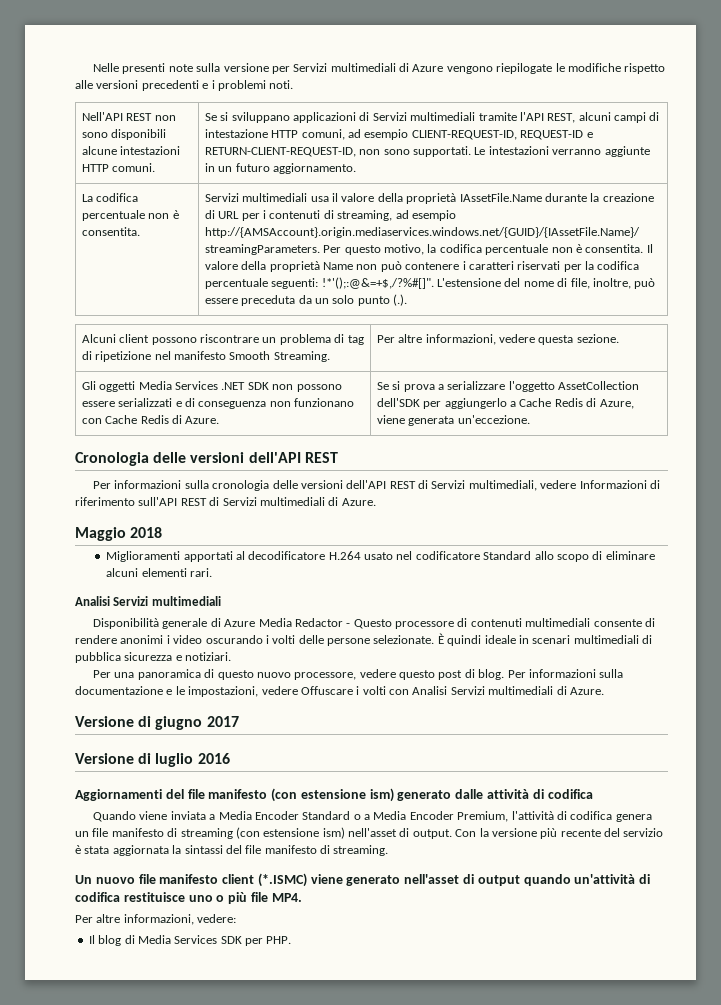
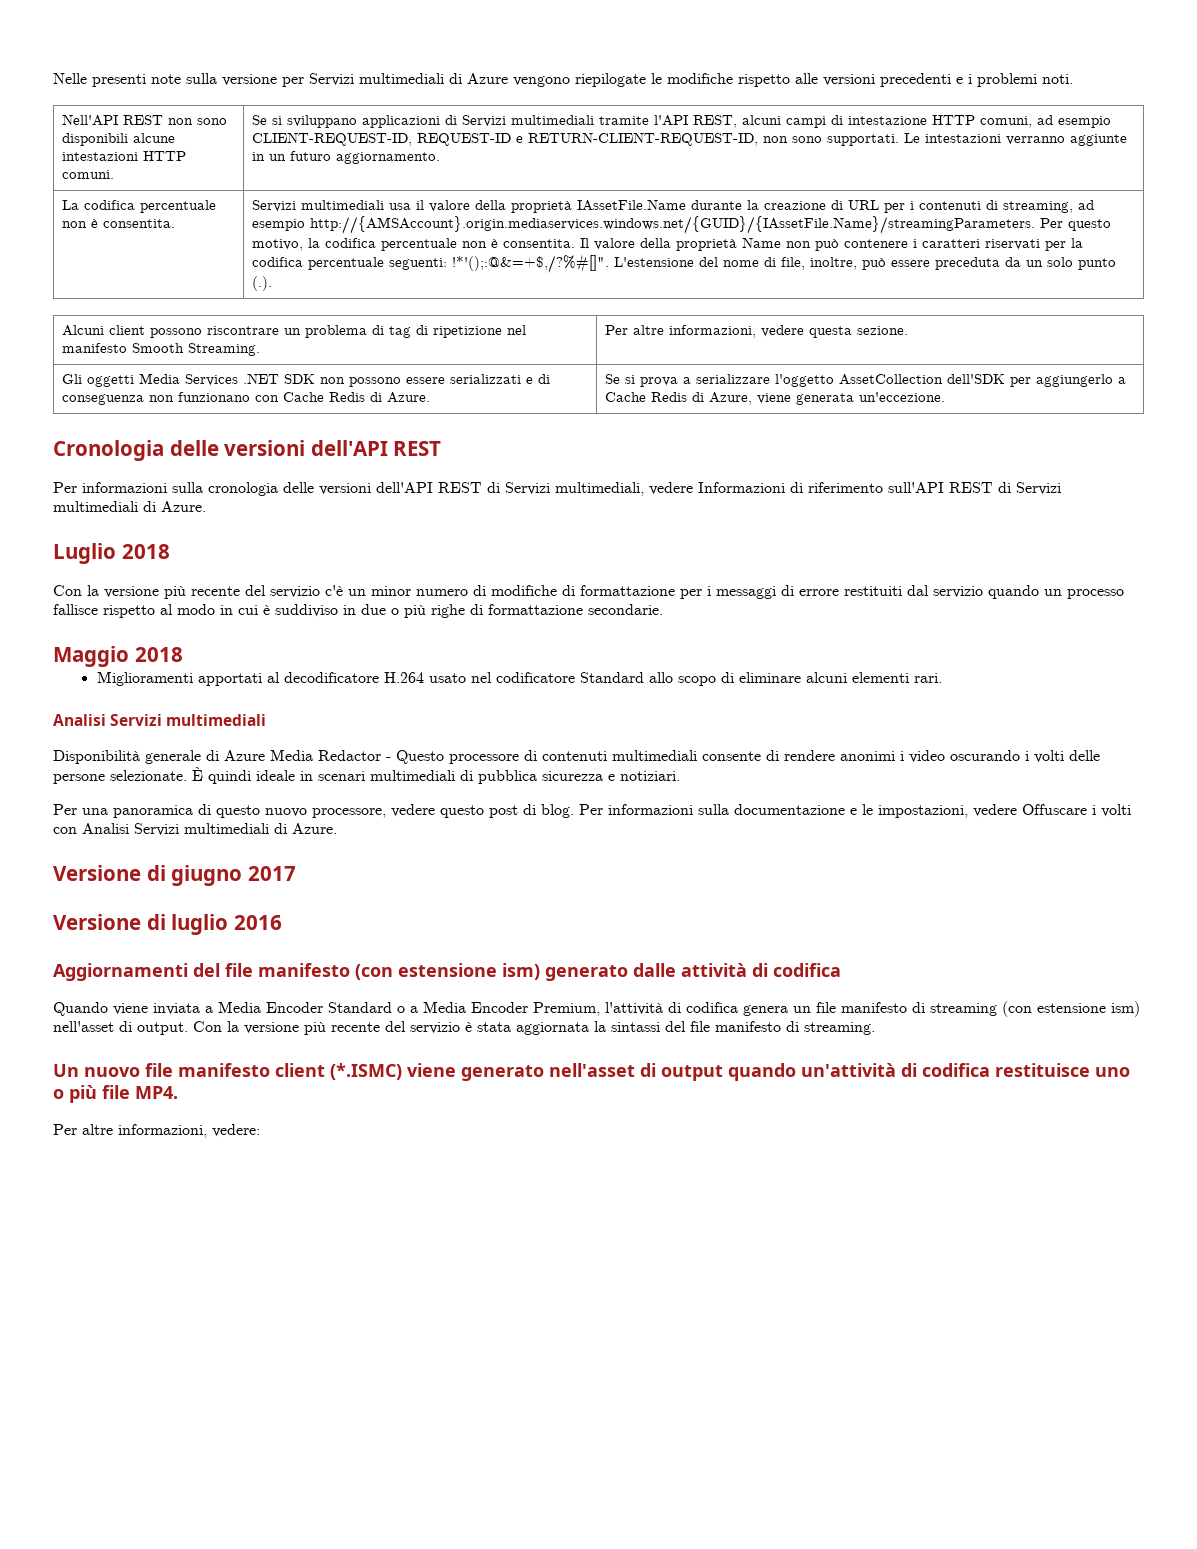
(376, 502) none -> [53,543,170,564] [53,585,1124,599] [53,604,663,618] // Luglio 2018 // Con la versione più recente del servizio c'è un minor numero di modifiche di formattazione per i messaggi di errore restituiti dal servizio quando un processo fallisce rispetto al modo in cui è suddiviso in due o più righe di formattazione secondarie.
[88,935,292,946] // Il blog di Media Services SDK per PHP. -> (260, 1130) none

